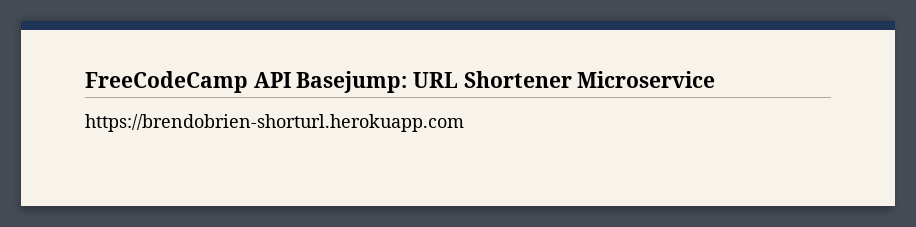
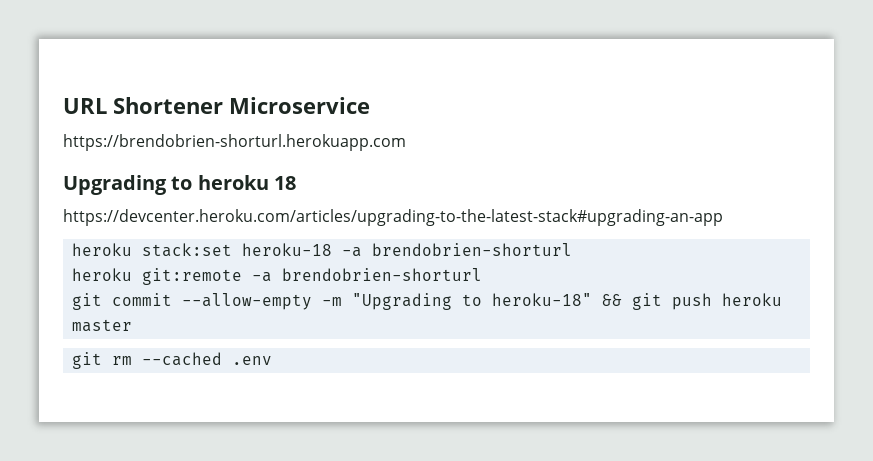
[85,71,408,93] FreeCodeCamp API Basejump: -> (63, 106) none
(464, 123) none -> [63,175,296,195] [63,209,723,226] [72,243,573,257] [72,268,483,285] [72,293,783,310] [72,319,133,332] [72,352,273,369] // Upgrading to heroku 18 // https://devcenter.heroku.com/articles/upgrading-to-the-latest-stack#upgrading-an-app // heroku stack:set heroku-18 -a brendobrien-shorturl // heroku git:remote -a brendobrien-shorturl // git commit --allow-empty -m "Upgrading to heroku-18" && git push heroku master // git rm --cached .env

